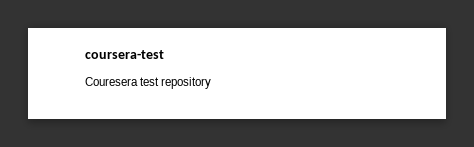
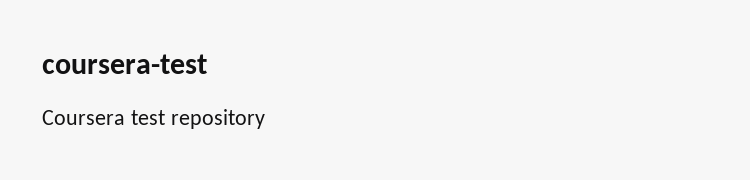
[85,77,138,86] Couresera -> [42,110,125,125] Coursera

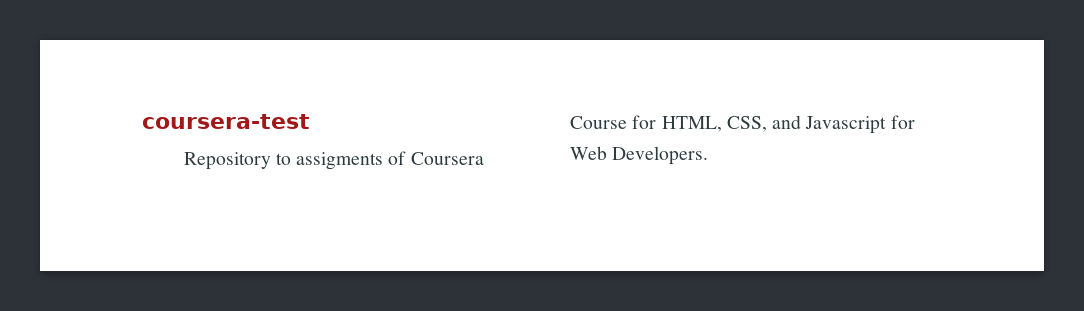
[42,109,265,129] Coursera test repository -> [183,151,484,170] [570,115,915,134] [570,146,709,165] Repository to assigments of Coursera Course for HTML, CSS, and Javascript for Web Developers.

